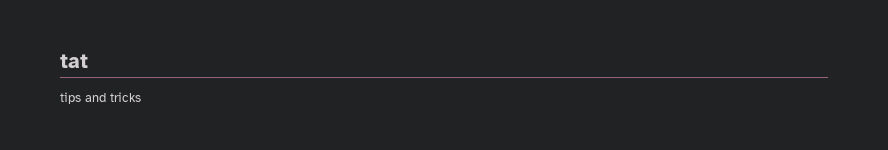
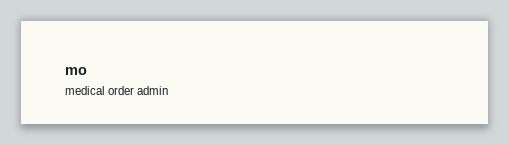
[60,54,88,68] [60,92,141,104] tat // tips and tricks -> [65,67,87,75] [65,86,169,95] mo // medical order admin

